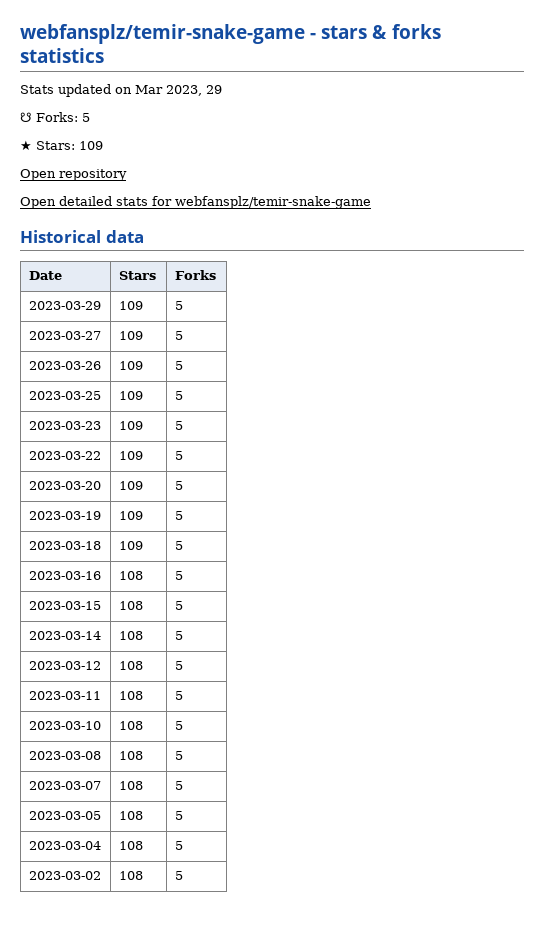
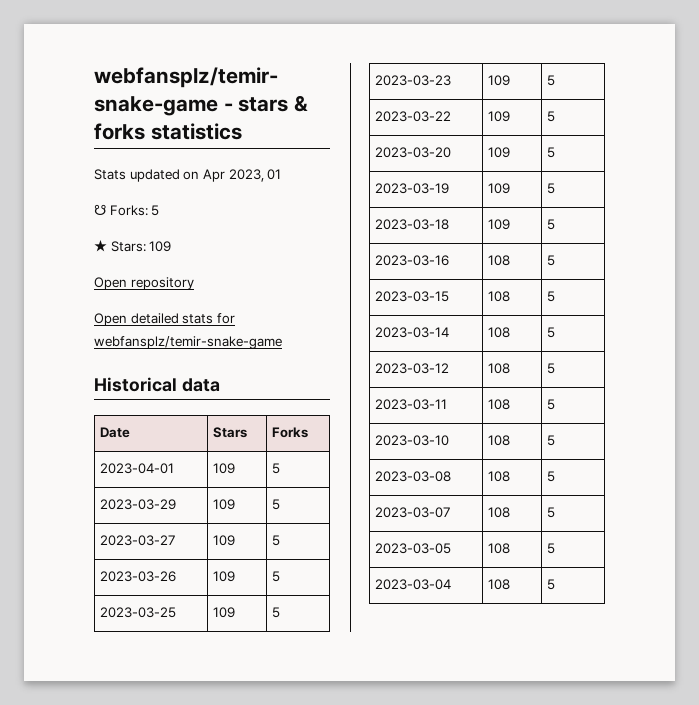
[135,85,222,96] Mar 2023, 29 -> [202,169,282,182] Apr 2023, 01
(216, 275) none -> [99,463,174,474] [212,463,235,474] [271,463,280,474] // 2023-04-01 | 109 | 5
[28,871,101,880] [118,871,143,880] [174,871,183,880] // 2023-03-02 | 108 | 5 -> (555, 584) none

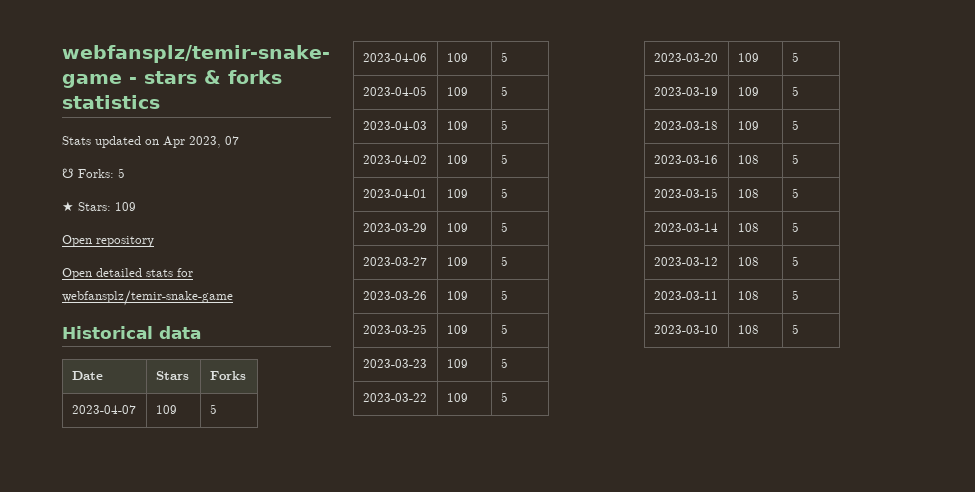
[267,169,282,180] 01 -> [225,136,239,145] 07
(308, 432) none -> [71,405,136,414] [155,405,177,414] [209,404,217,414] [362,53,427,62] [446,53,468,62] [500,52,508,62] [362,86,427,96] [446,87,468,96] [500,86,508,96] [362,121,427,130] [446,121,468,130] [500,120,508,130] [362,155,427,164] [446,155,468,164] [500,154,508,164] // 2023-04-07 | 109 | 5 // 2023-04-06 | 109 | 5 // 2023-04-05 | 109 | 5 // 2023-04-03 | 109 | 5 // 2023-04-02 | 109 | 5
[374,471,451,482] [487,471,510,482] [546,471,555,482] [374,507,450,518] [487,507,510,518] [546,507,555,518] [374,543,451,554] [487,543,510,554] [546,543,555,554] [374,579,451,590] [487,579,510,590] [546,579,555,590] // 2023-03-08 | 108 | 5 // 2023-03-07 | 108 | 5 // 2023-03-05 | 108 | 5 // 2023-03-04 | 108 | 5 -> (799, 329) none

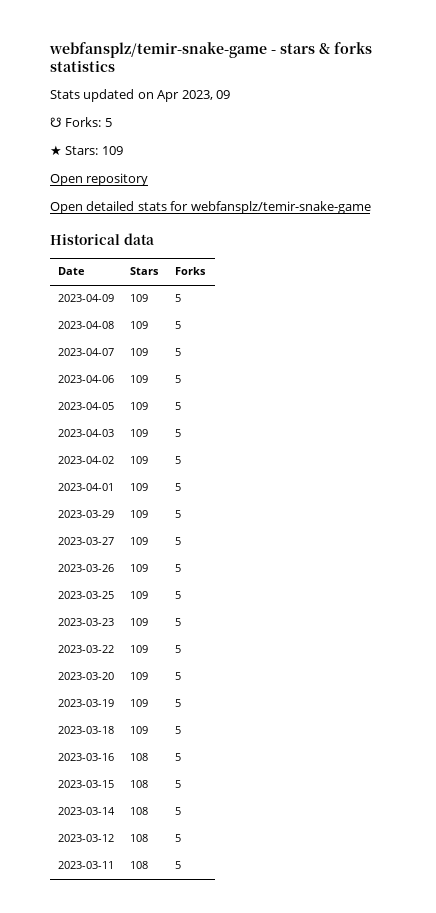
[225,136,239,145] 07 -> [215,90,230,99] 09
(246, 375) none -> [57,294,114,302] [129,294,148,302] [174,294,181,302] [57,321,114,329] [129,321,148,329] [174,321,181,329] // 2023-04-09 | 109 | 5 // 2023-04-08 | 109 | 5
[653,325,718,334] [737,325,759,334] [791,324,799,334] // 2023-03-10 | 108 | 5 -> (181, 865) none

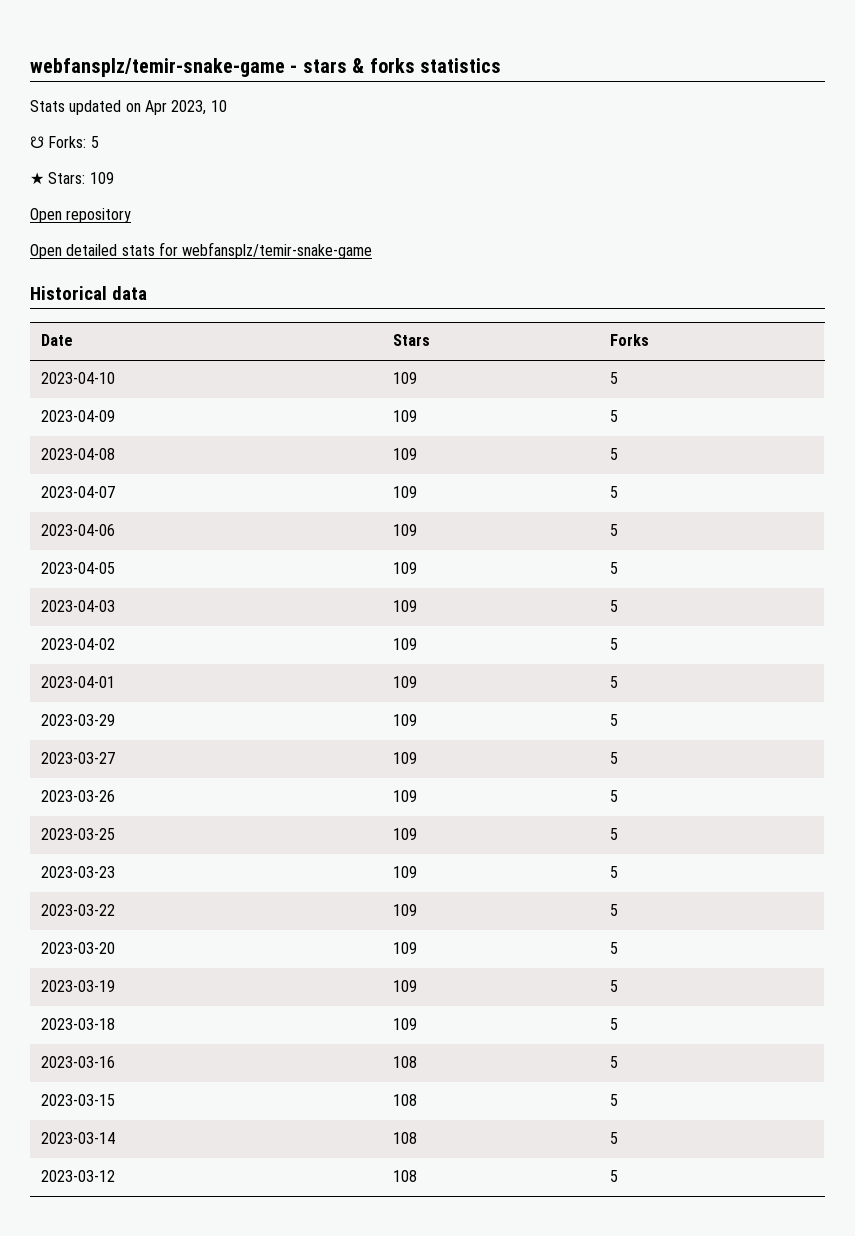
[215,90,230,99] 09 -> [210,100,227,112] 10
(206, 271) none -> [40,372,115,384] [392,372,417,384] [609,372,618,384] // 2023-04-10 | 109 | 5
[57,861,114,869] [129,861,148,869] [174,861,181,869] // 2023-03-11 | 108 | 5 -> (618, 1176) none

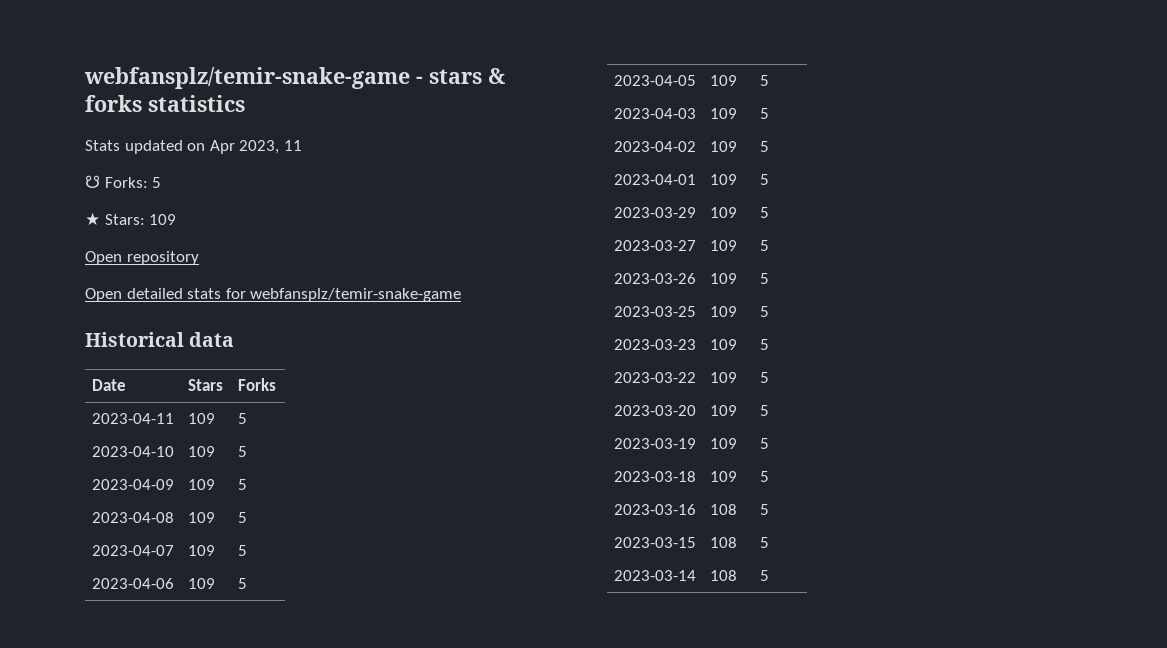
[210,100,227,112] 10 -> [283,140,302,151] 11
(649, 340) none -> [91,413,174,424] [187,413,215,424] [237,413,247,424] // 2023-04-11 | 109 | 5
[40,1170,115,1182] [392,1170,417,1182] [609,1170,618,1182] // 2023-03-12 | 108 | 5 -> (769, 575) none

